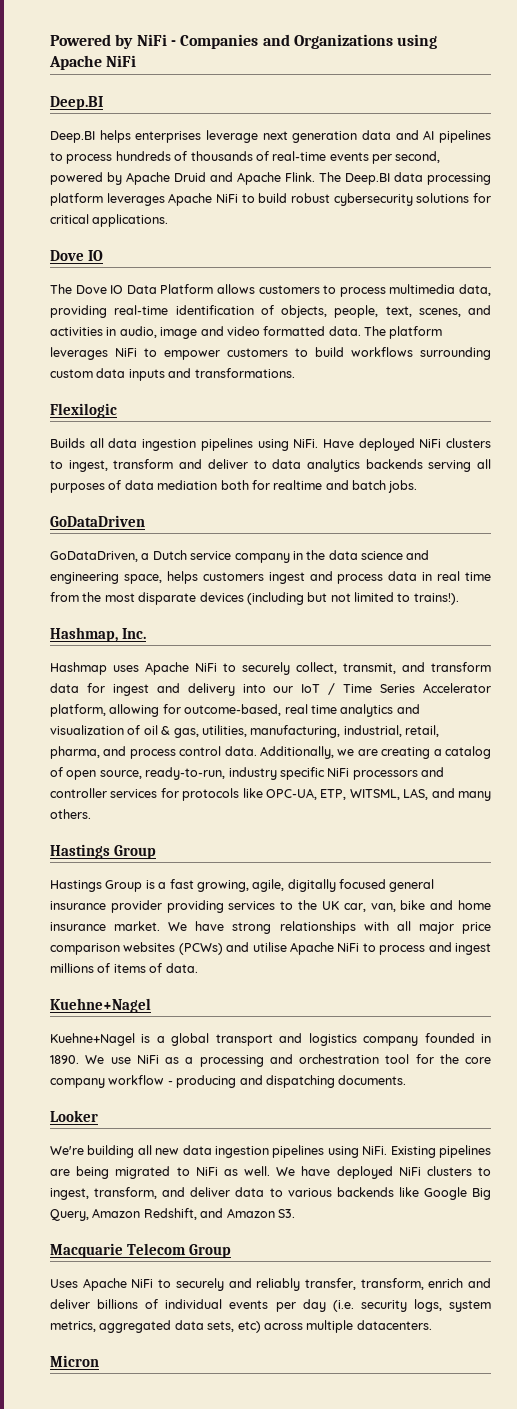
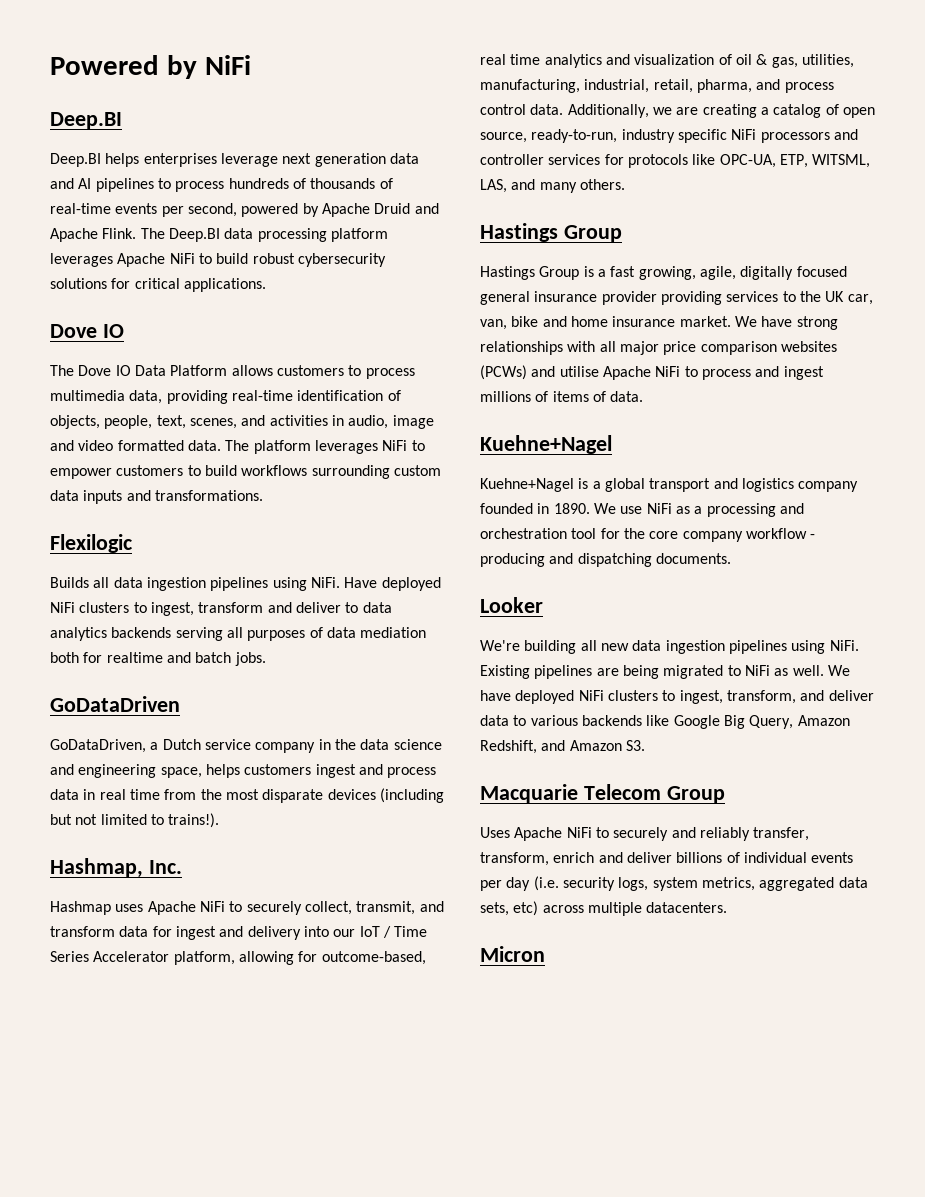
[170,34,438,49] [49,55,137,70] - Companies and Organizations using Apache NiFi -> (251, 65) none

